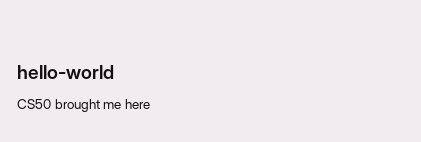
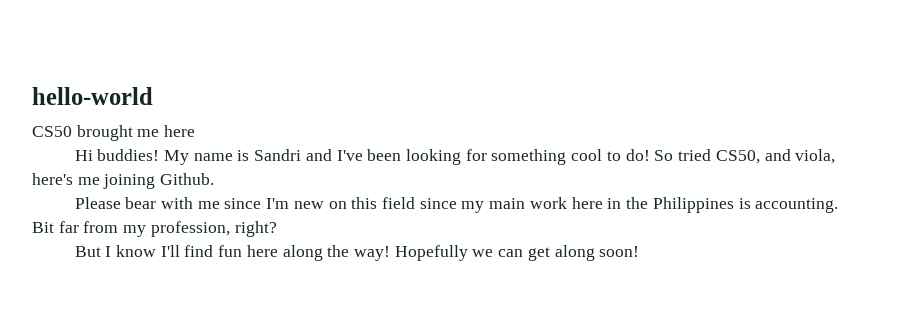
(150, 104) none -> [74,149,836,165] [32,173,215,189] [74,197,839,213] [32,221,277,237] [74,245,640,261] // Hi buddies! My name is Sandri and I've been looking for something cool to do! So tried CS50, and viola, here's me joining Github. // Please bear with me since I'm new on this field since my main work here in the Philippines is accounting. Bit far from my profession, right? // But I know I'll find fun here along the way! Hopefully we can get along soon!

